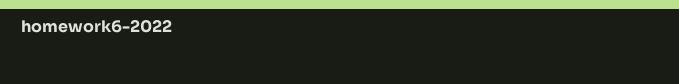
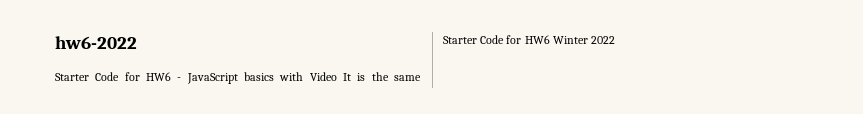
[21,19,172,33] homework6-2022 -> [55,36,137,49] [55,72,421,84] [443,35,616,44] hw6-2022 // Starter Code for HW6 - JavaScript basics with Video It is the same Starter Code for HW6 Winter 2022

